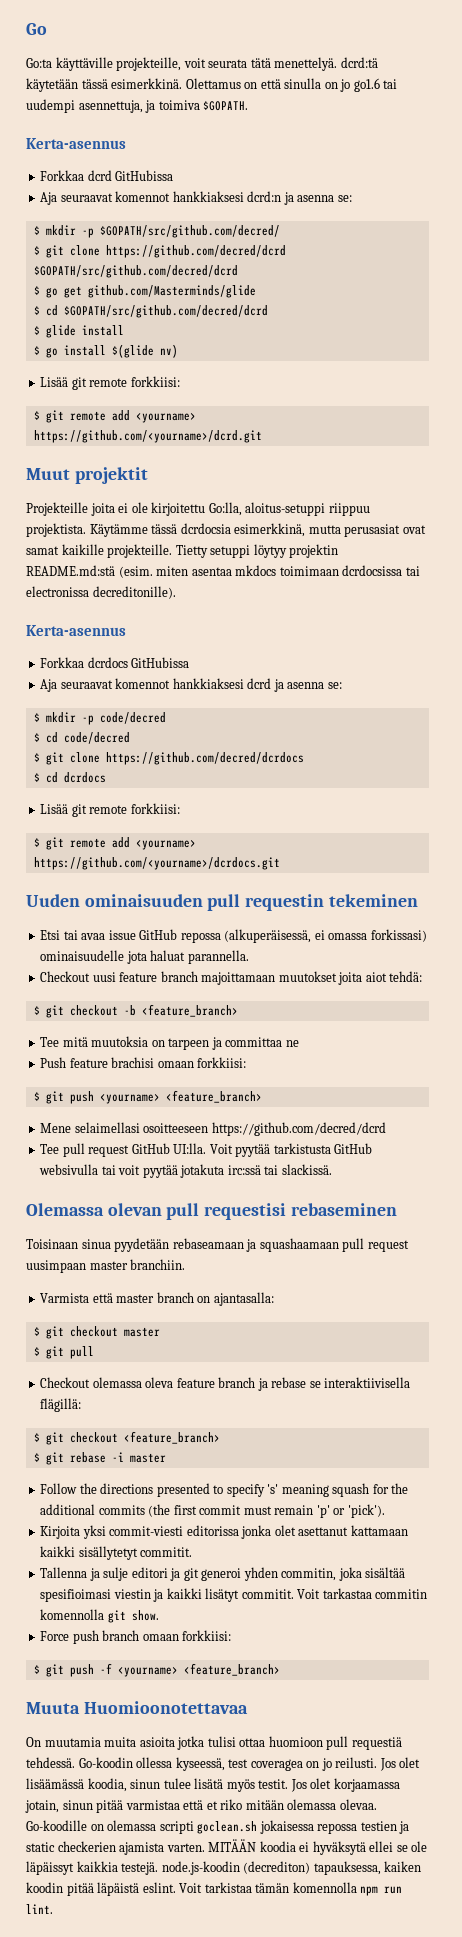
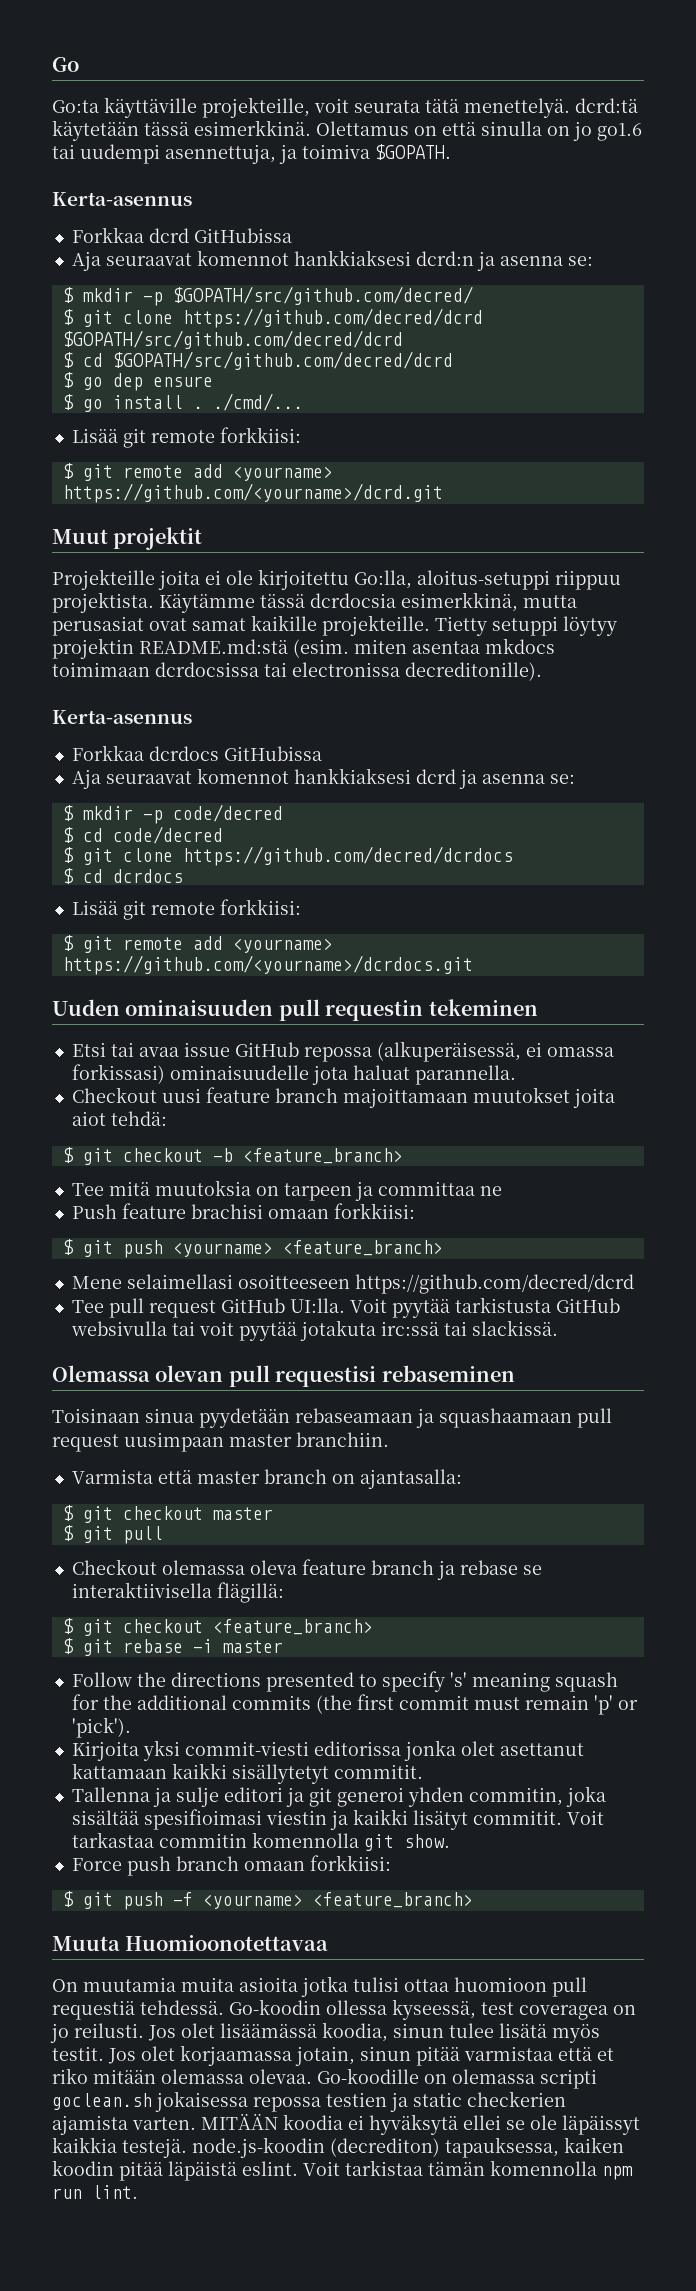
[33,285,256,298] // $ go get github.com/Masterminds/glide -> (403, 339) none
[45,325,124,338] glide install -> [82,373,213,391] go dep ensure
[111,344,178,358] $(glide nv) -> [192,393,303,411] . ./cmd/...

